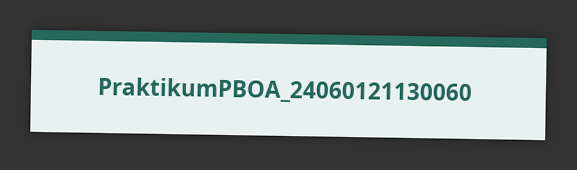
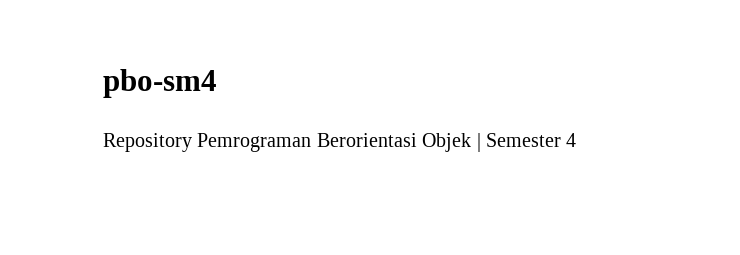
[97,76,473,105] PraktikumPBOA_24060121130060 -> [103,69,217,98] [103,133,577,152] pbo-sm4 // Repository Pemrograman Berorientasi Objek | Semester 4

